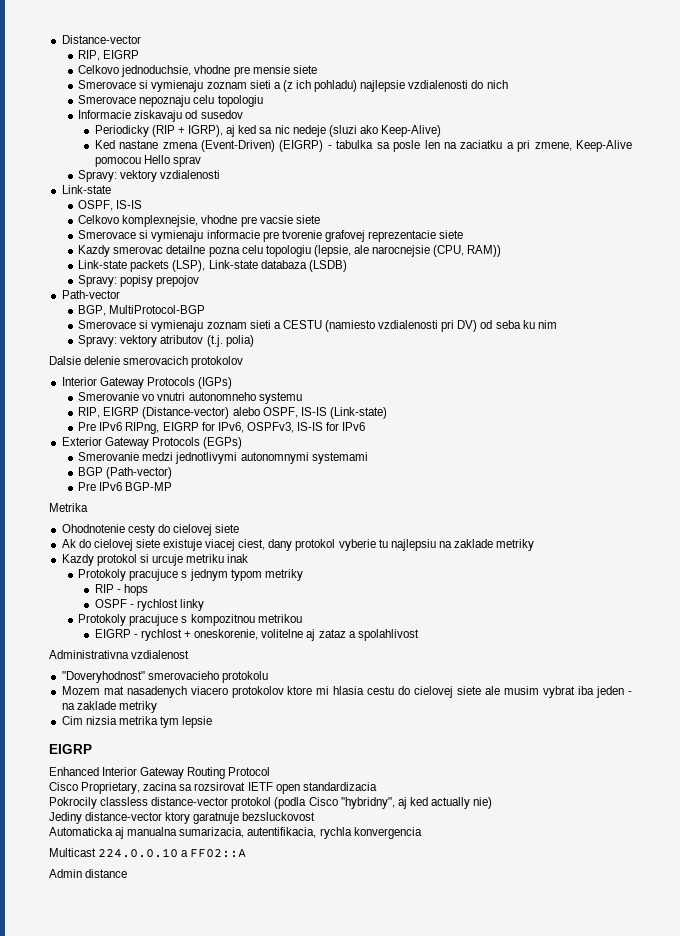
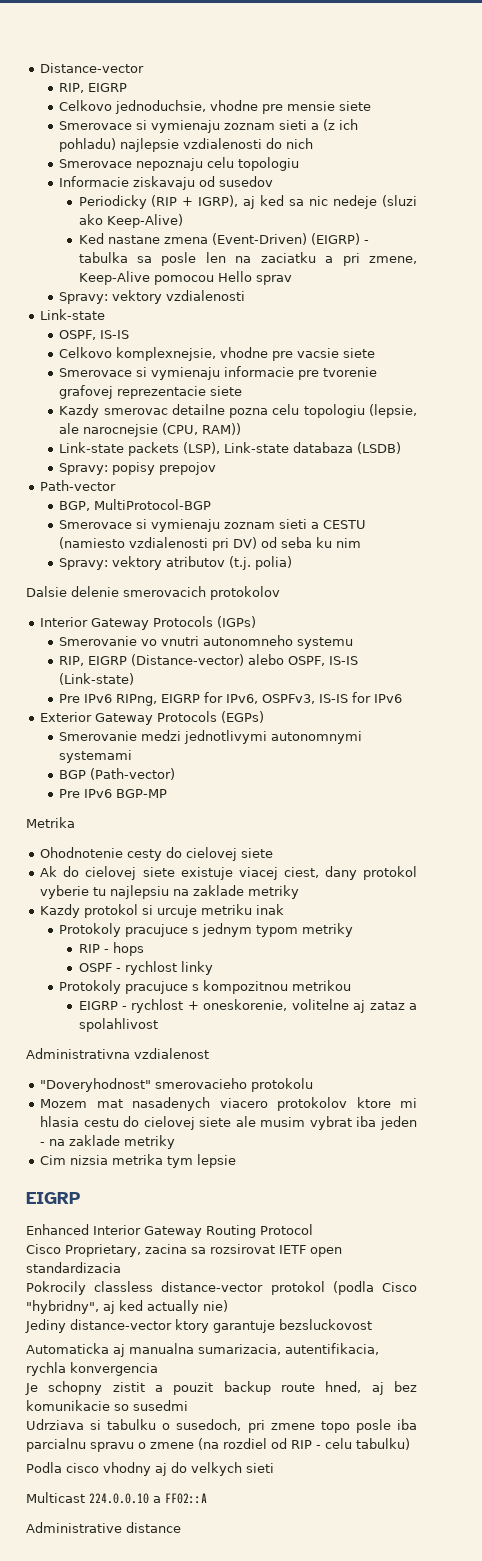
[193,812,240,824] garatnuje -> [213,1320,275,1333] garantuje
(422, 833) none -> [25,1381,417,1395] [26,1400,188,1411] [26,1419,417,1433] [26,1438,410,1452] [26,1462,274,1476] // Je schopny zistit a pouzit backup route hned, aj bez komunikacie so susedmi // Udrziava si tabulku o susedoch, pri zmene topo posle iba parcialnu spravu o zmene (na rozdiel od RIP - celu tabulku) // Podla cisco vhodny aj do velkych sieti
[49,869,82,878] Admin -> [26,1522,122,1533] Administrative

